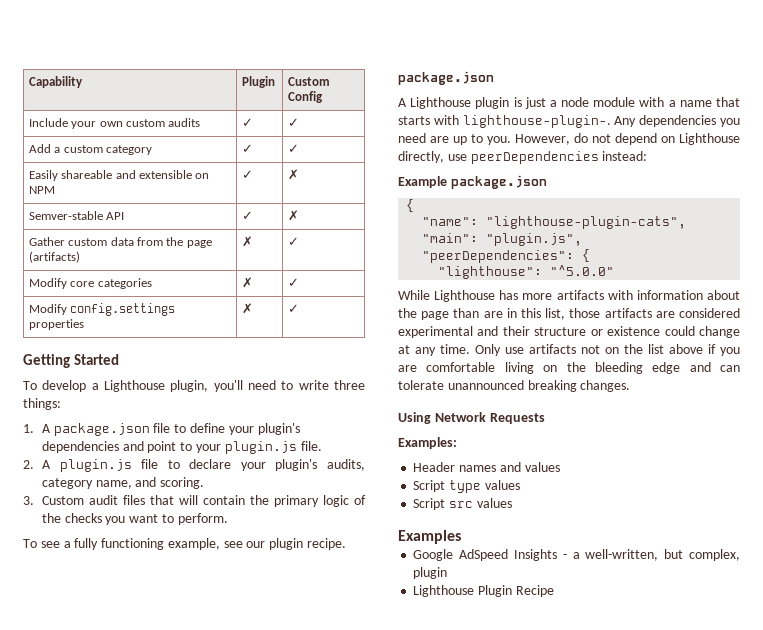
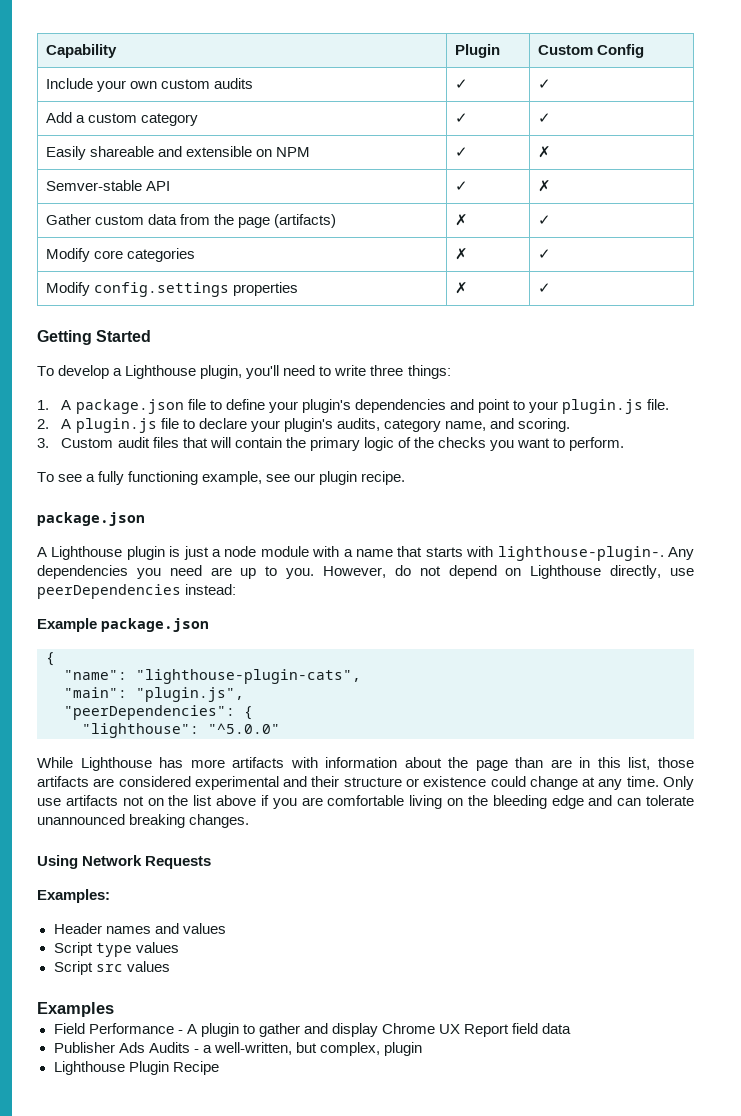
[413,549,557,561] Google AdSpeed Insights -> [53,1023,572,1037] [53,1042,190,1053] Field Performance - A plugin to gather and display Chrome UX Report field data // Publisher Ads Audits

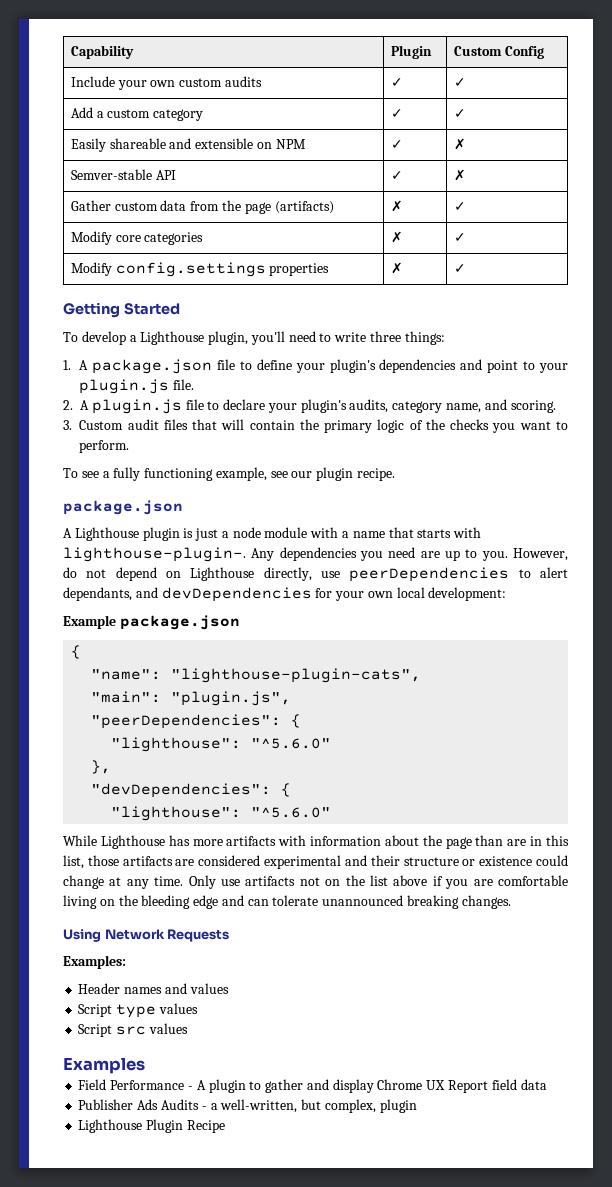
[185,584,237,595] instead: -> [518,567,568,578] [63,587,507,602] to alert dependants, and devDependencies for your own local development:
[208,723,280,734] "^5.0.0" -> [251,738,332,749] [91,760,112,774] [91,783,292,798] [111,806,332,821] "^5.6.0" // }, // "devDependencies": { // "lighthouse": "^5.6.0"

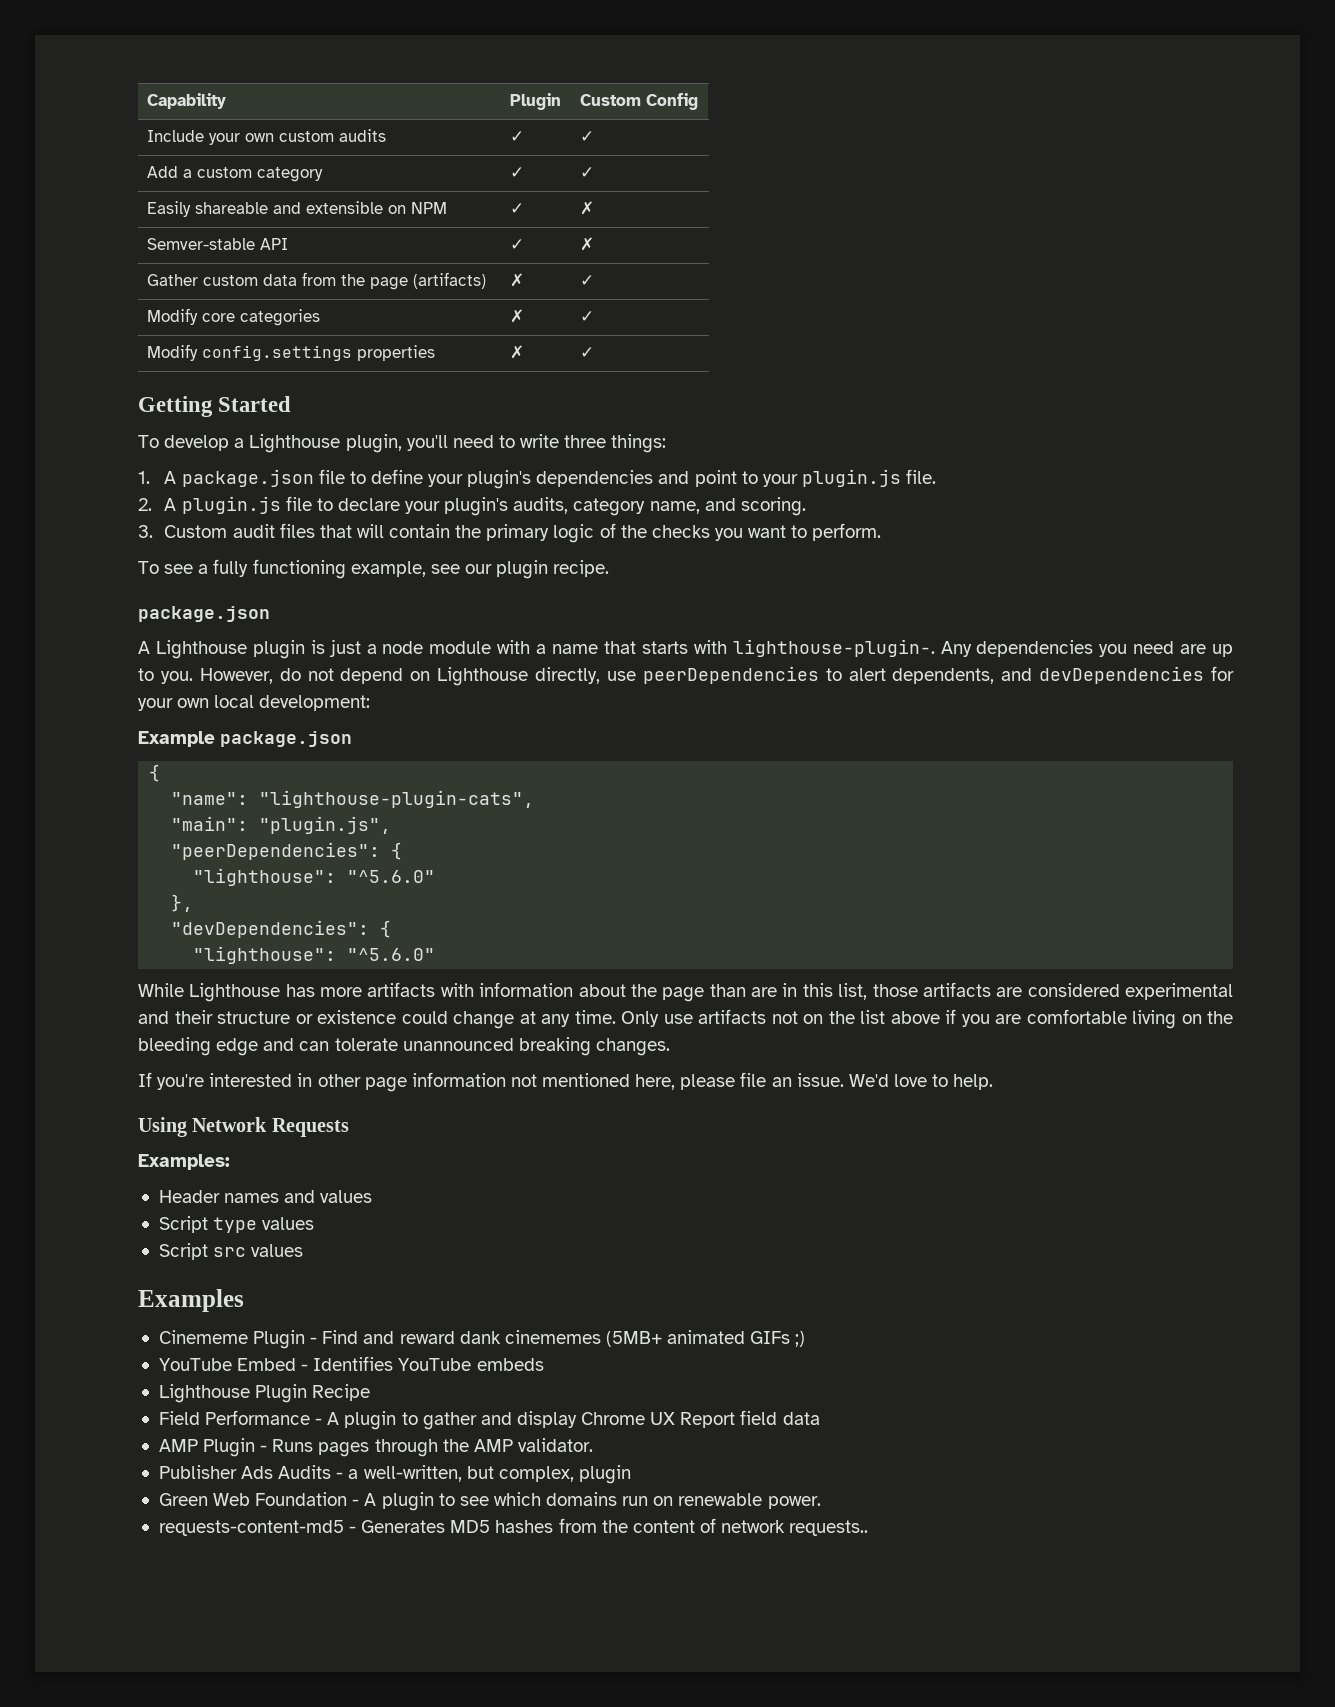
[63,587,132,601] dependants, -> [892,668,995,684] dependents,
(511, 902) none -> [138,1072,994,1092] // If you're interested in other page information not mentioned here, please file an issue. We'd love to help.
(145, 1065) none -> [158,1330,806,1349] [158,1356,544,1371] [158,1384,371,1403] // Cinememe Plugin - Find and reward dank cinememes (5MB+ animated GIFs ;) // YouTube Embed - Identifies YouTube embeds // Lighthouse Plugin Recipe
(547, 1084) none -> [158,1438,593,1457] // AMP Plugin - Runs pages through the AMP validator.
[78,1119,225,1133] Lighthouse Plugin Recipe -> [158,1492,821,1511] [158,1518,869,1536] Green Web Foundation - A plugin to see which domains run on renewable power. // requests-content-md5 - Generates MD5 hashes from the content of network requests..

